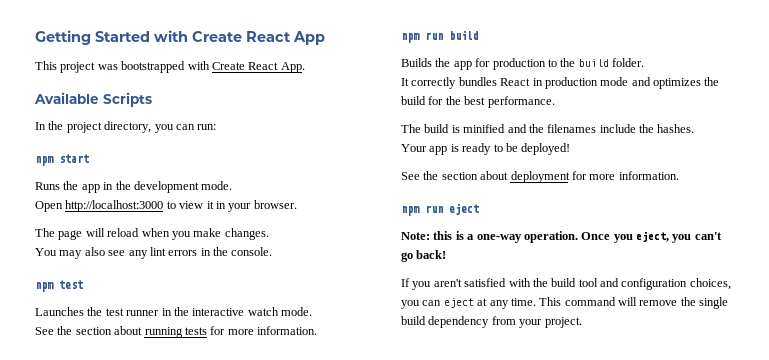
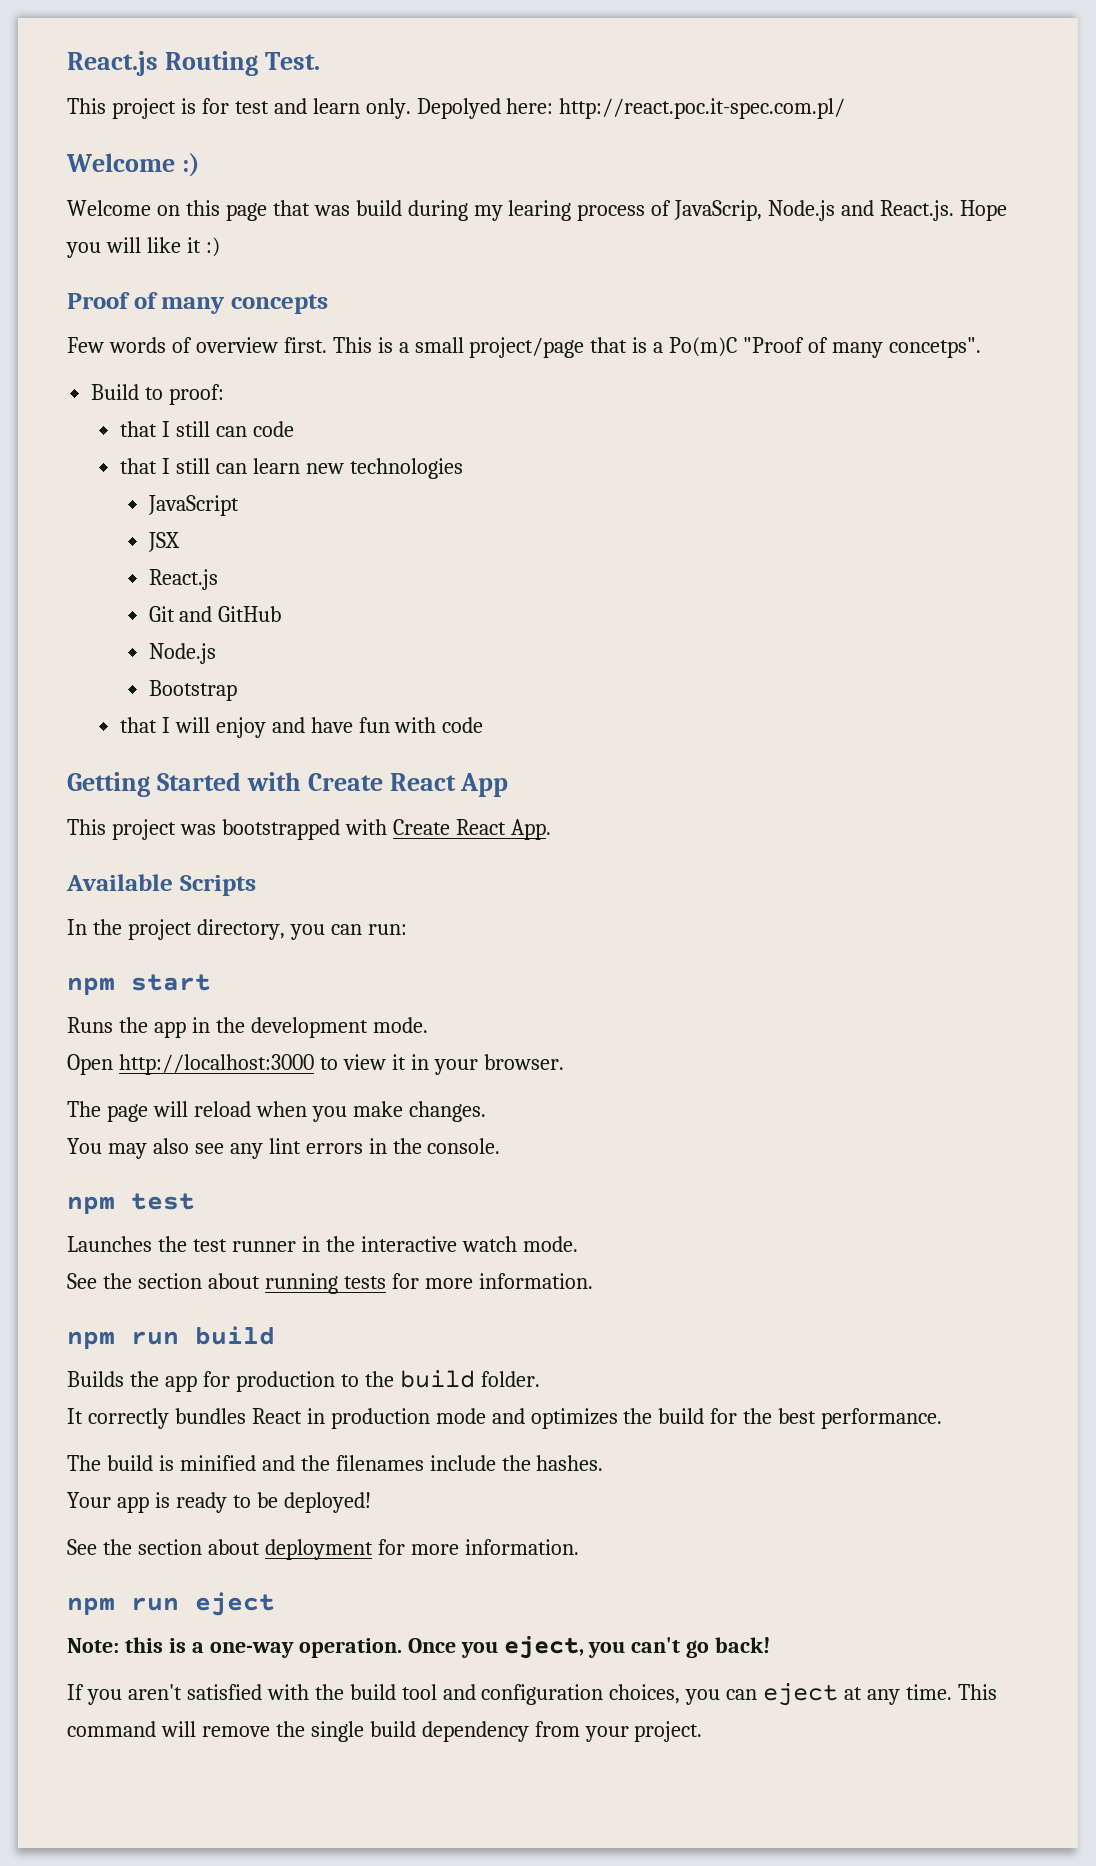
(35, 37) none -> [67,51,320,76] [67,98,846,119] [66,153,200,177] [67,200,1008,221] [66,237,220,258] [67,292,328,314] [67,337,981,358] [91,384,225,405] [119,421,294,437] [119,458,463,479] [147,495,239,516] [147,532,180,552] [148,569,218,590] [148,606,282,622] [148,643,216,664] [148,680,237,701] [119,717,484,738] React.js Routing Test. // This project is for test and learn only. Depolyed here: http://react.poc.it-spec.com.pl/ // Welcome :) // Welcome on this page that was build during my learing process of JavaScrip, Node.js and React.js. Hope you will like it :) // Proof of many concepts // Few words of overview first. This is a small project/page that is a Po(m)C "Proof of many concetps". // Build to proof: // that I still can code // that I still can learn new technologies // JavaScript // JSX // React.js // Git and GitHub // Node.js // Bootstrap // that I will enjoy and have fun with code //

